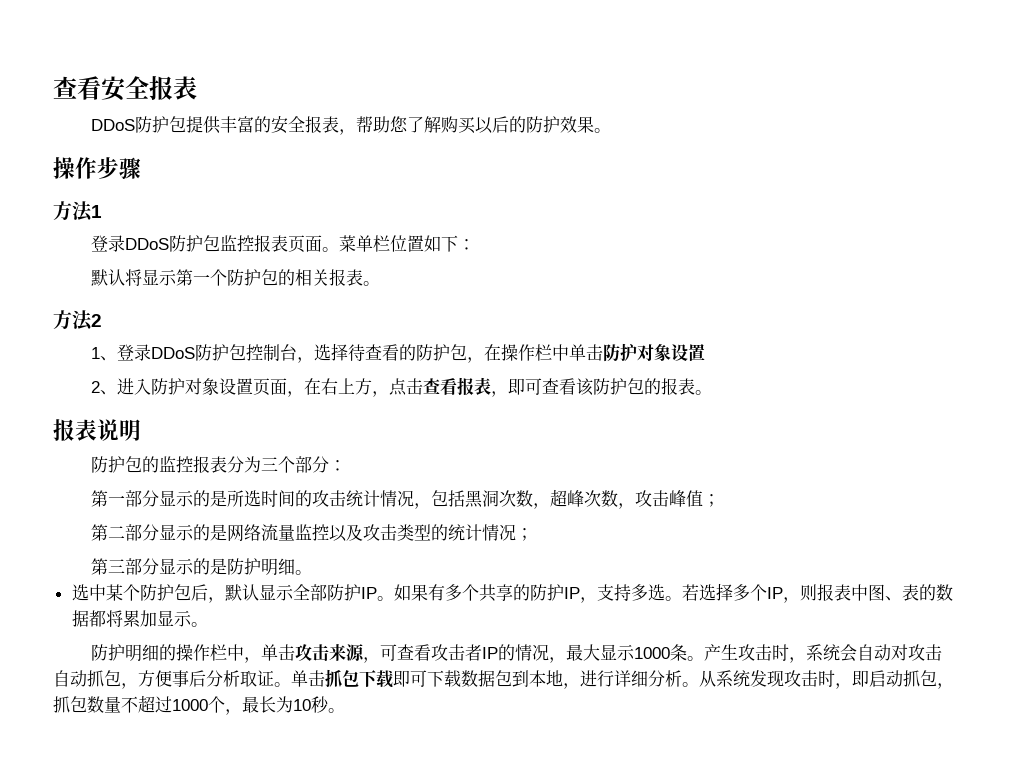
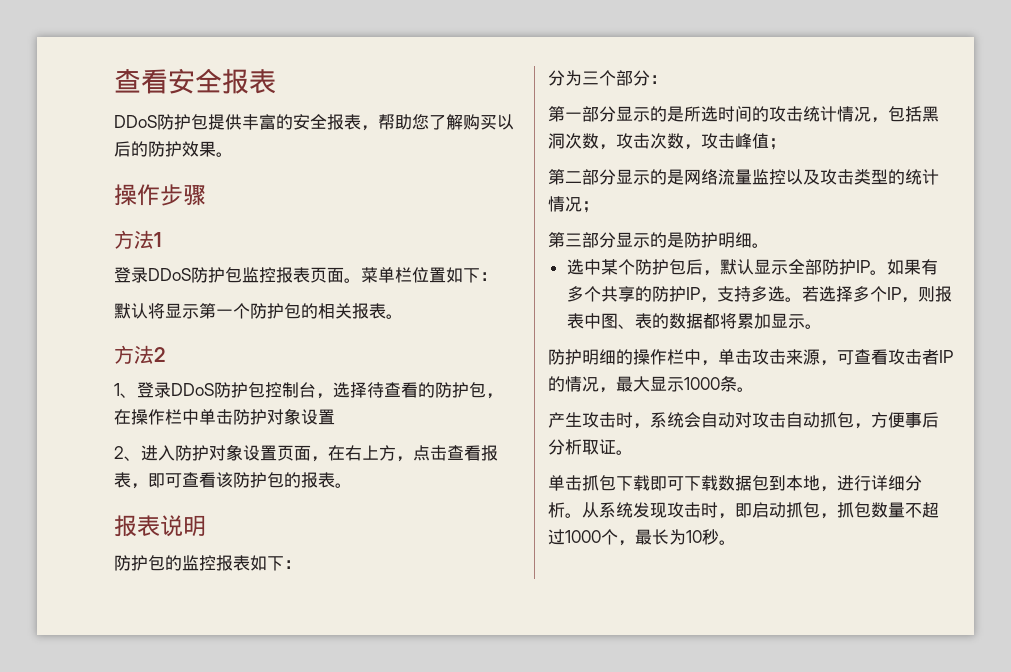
(228, 464) none -> [250,555,301,571] 如下： //
[550,489,585,507] 超峰 -> [616,133,650,149] 攻击
(705, 658) none -> (754, 389) //
(291, 684) none -> (633, 452) //

